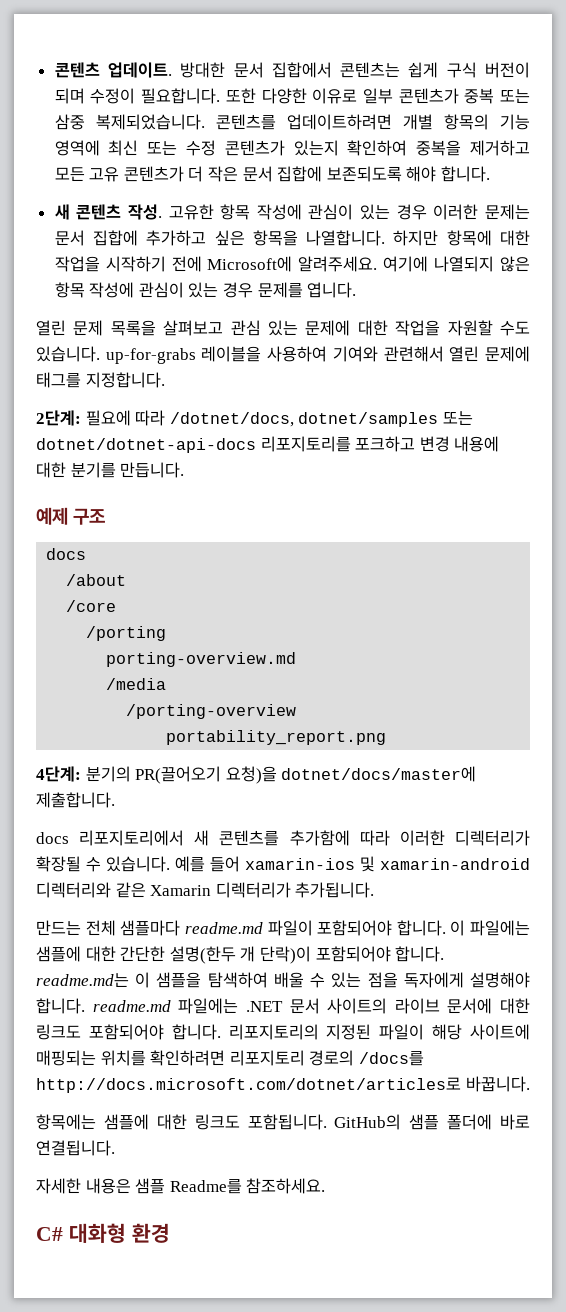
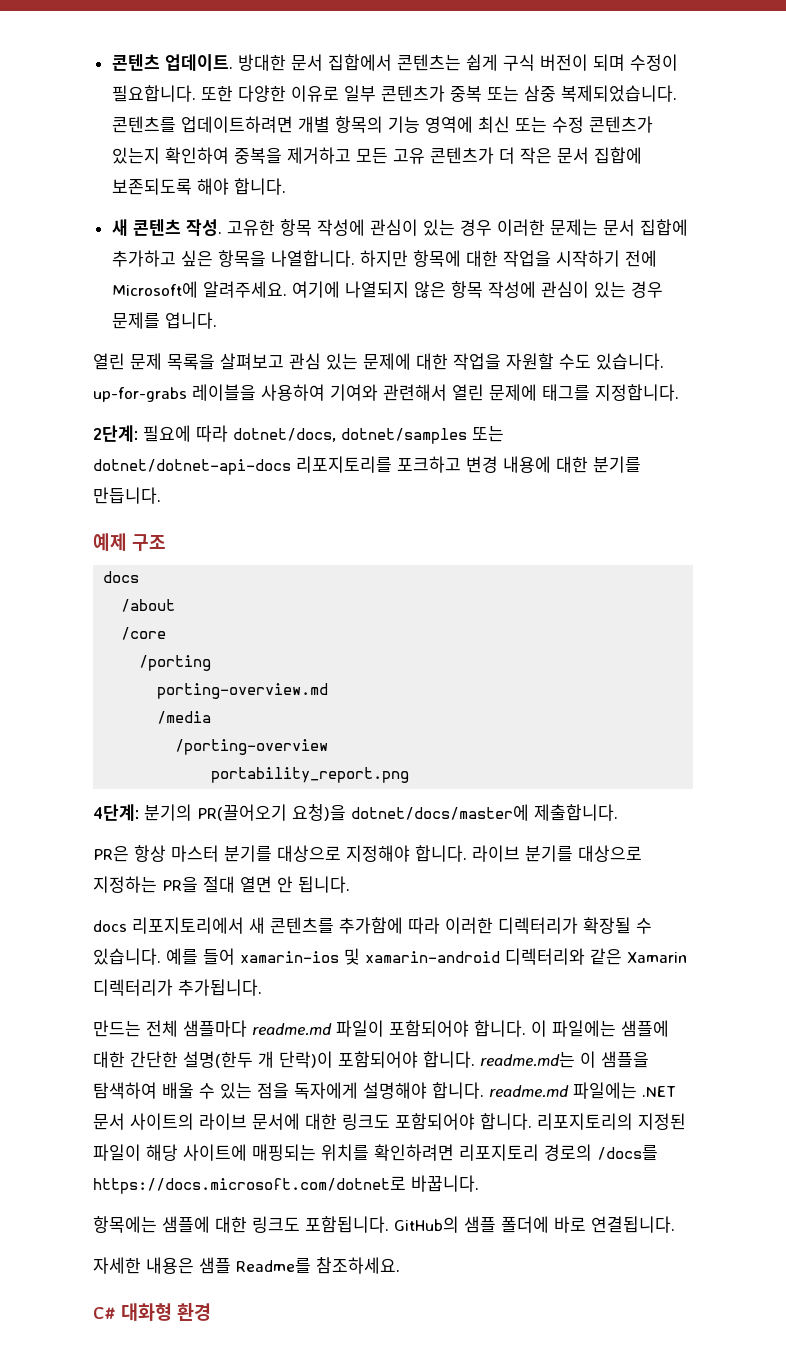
[169,412,294,427] /dotnet/docs, -> [233,428,336,442] dotnet/docs,
(115, 800) none -> [93,845,642,862] [93,876,350,893] // PR은 항상 마스터 분기를 대상으로 지정해야 합니다. 라이브 분기를 대상으로 지정하는 PR을 절대 열면 안 됩니다.
[36,1077,461,1093] http://docs.microsoft.com/dotnet/articles로 -> [93,1176,406,1194] https://docs.microsoft.com/dotnet로

